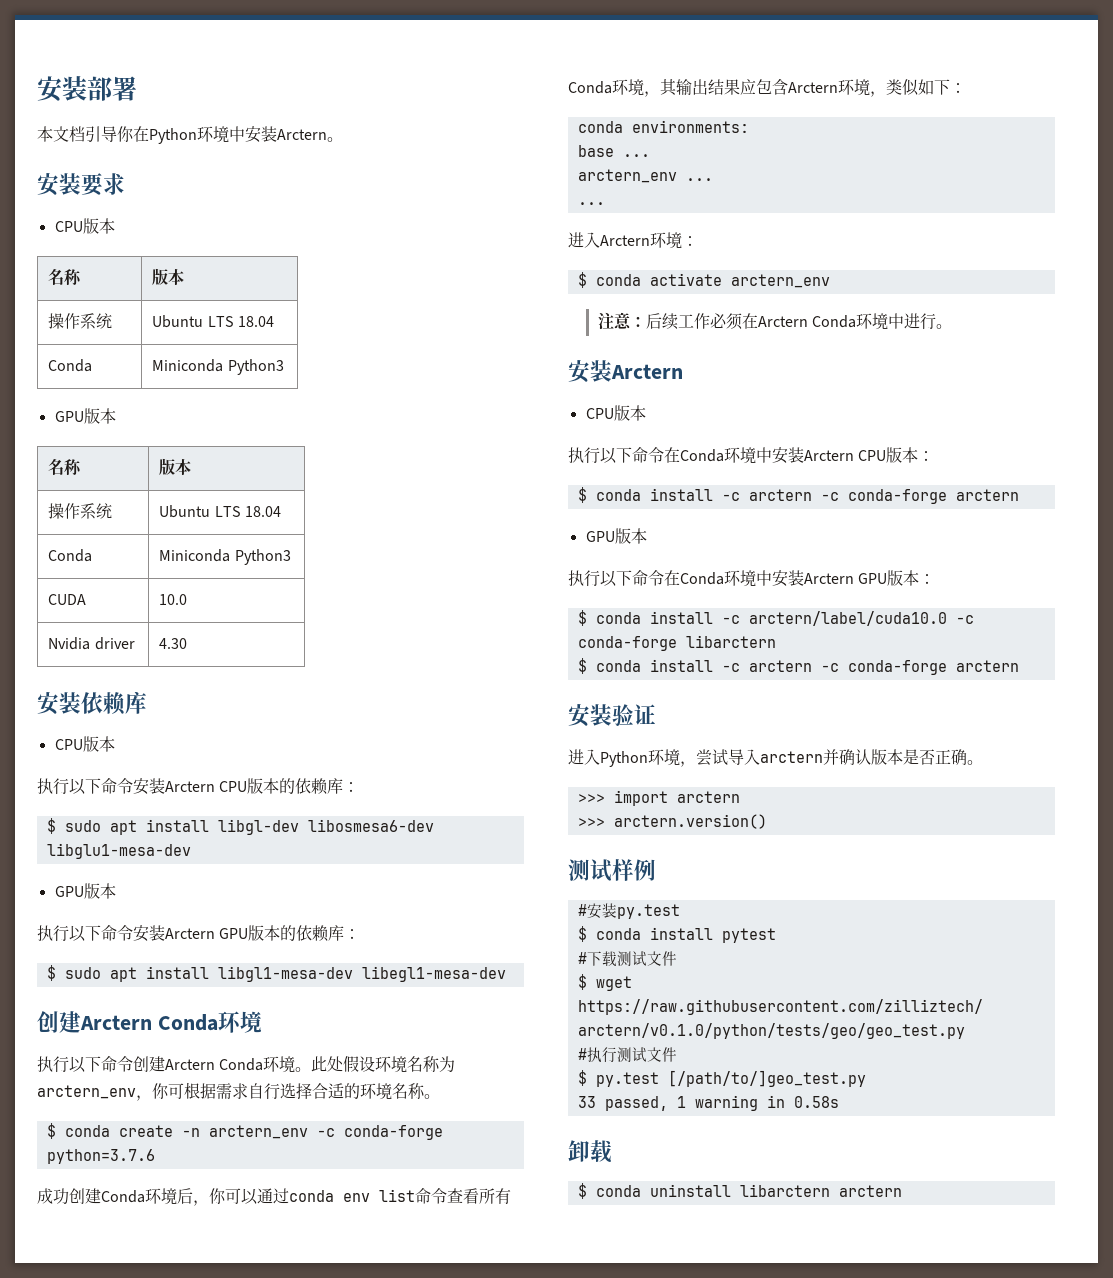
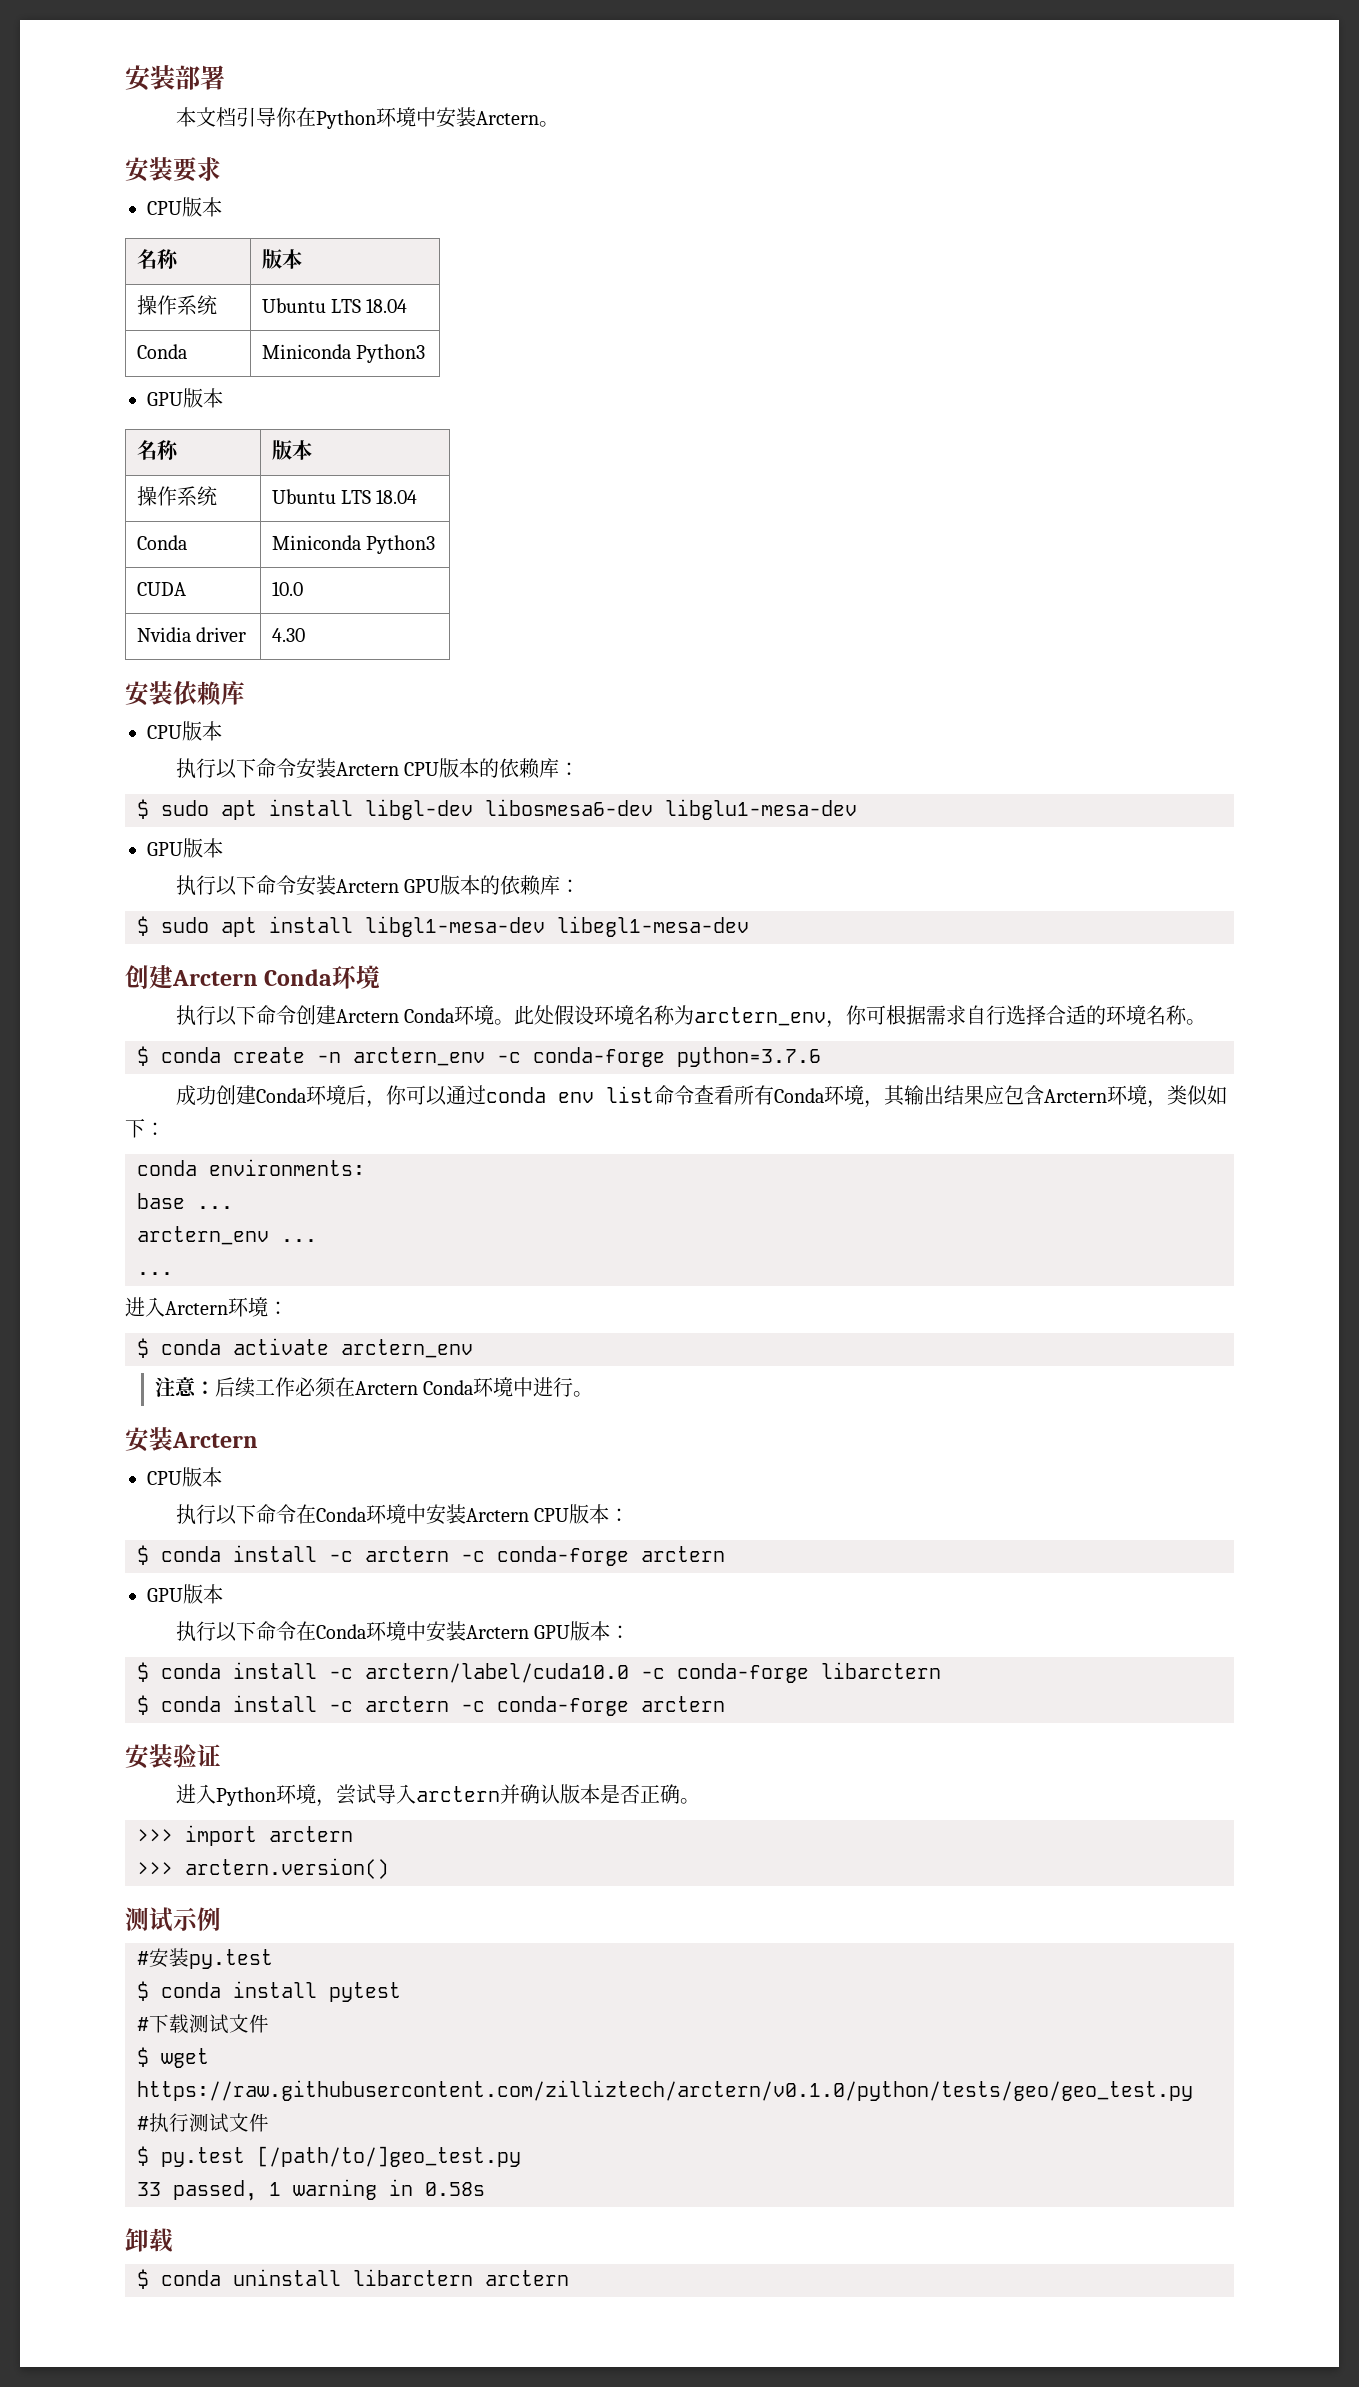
[612,859,634,881] 样 -> [173,1907,198,1931] 示

